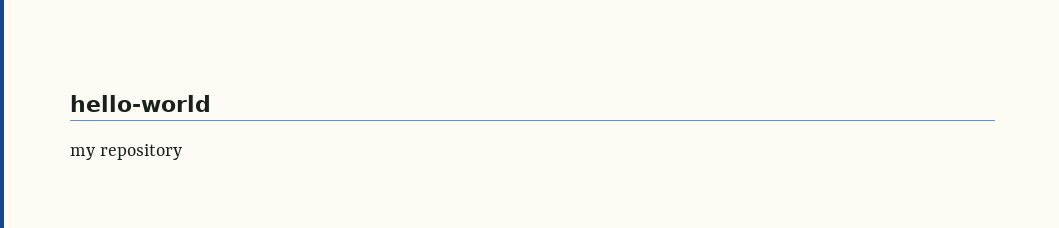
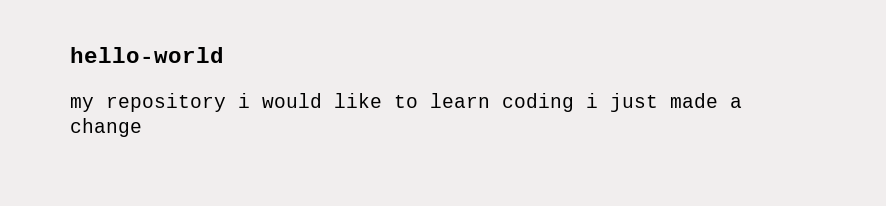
(183, 152) none -> [238,93,742,112] [70,118,142,137] i would like to learn coding i just made a change

